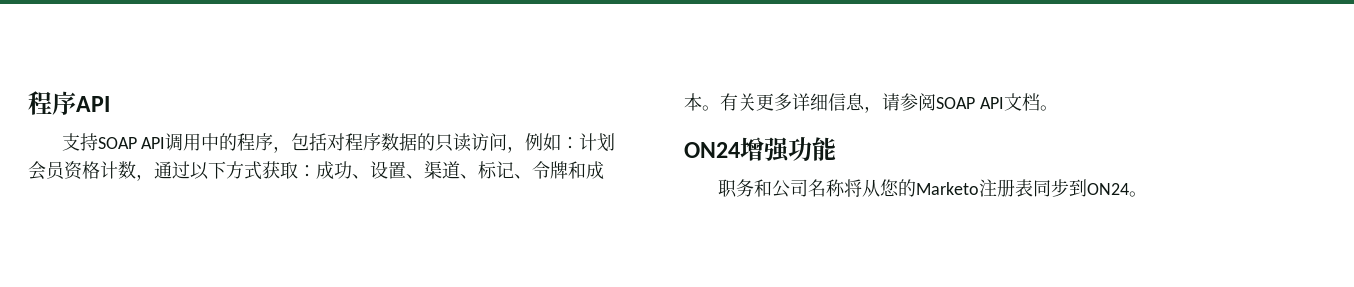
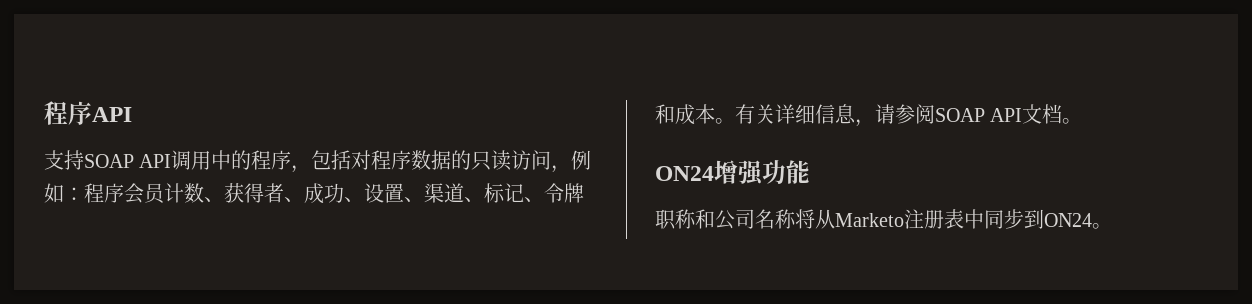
[579,133,616,152] [28,161,316,181] 计划会员资格计数，通过以下方式获取： -> [84,183,304,204] 程序会员计数、获得者、
[756,93,792,111] 更多 -> (775, 114) none
[735,179,754,197] 务 -> [675,209,696,229] 称
[879,179,916,197] 您的 -> (835, 219) none
(1033, 188) none -> [964,209,984,229] 中

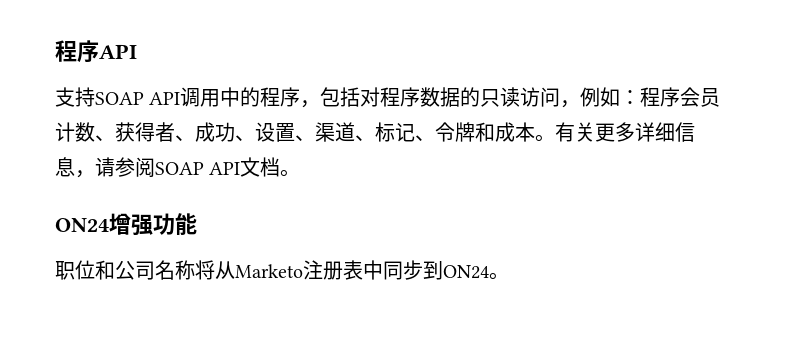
(775, 114) none -> [595,122,635,142] 更多
[675,209,696,229] 称 -> [75,260,95,280] 位

